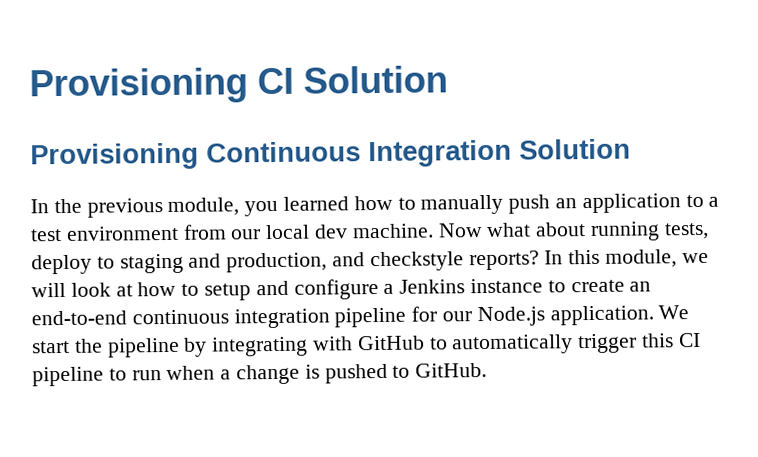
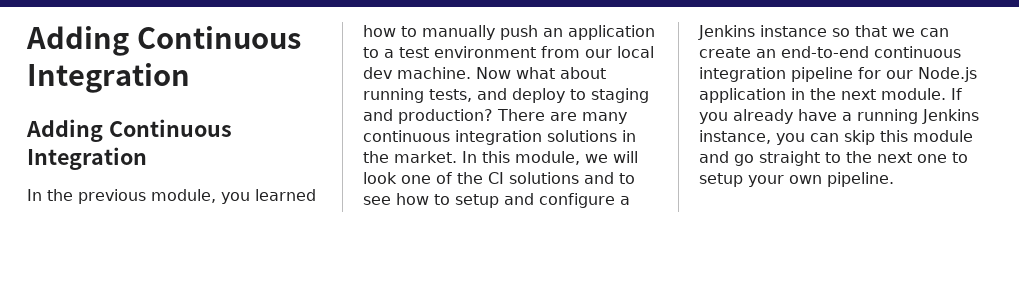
[29,65,448,105] [30,138,631,171] Provisioning CI Solution // Provisioning Continuous Integration Solution -> [26,26,301,56] [27,63,190,93] [26,119,232,142] [27,147,147,170] Adding Continuous Integration // Adding Continuous Integration
(709, 231) none -> [477,88,507,100] and
[226,250,540,273] production, and checkstyle reports? -> [398,109,627,124] [363,130,636,145] [363,151,457,163] production? There are many continuous integration solutions in the market.
[115,284,133,297] at -> [401,172,635,184] [363,196,391,205] one of the CI solutions and to see
[547,280,566,293] to -> [832,25,949,37] so that we can
[549,305,690,326] [32,332,701,358] [32,362,488,387] application. We start the pipeline by integrating with GitHub to automatically trigger this CI pipeline to run when a change is pushed to GitHub. -> [699,88,962,103] [699,109,979,124] [699,130,973,145] [699,151,968,166] [699,172,894,187] application in the next module. If you already have a running Jenkins instance, you can skip this module and go straight to the next one to setup your own pipeline.

